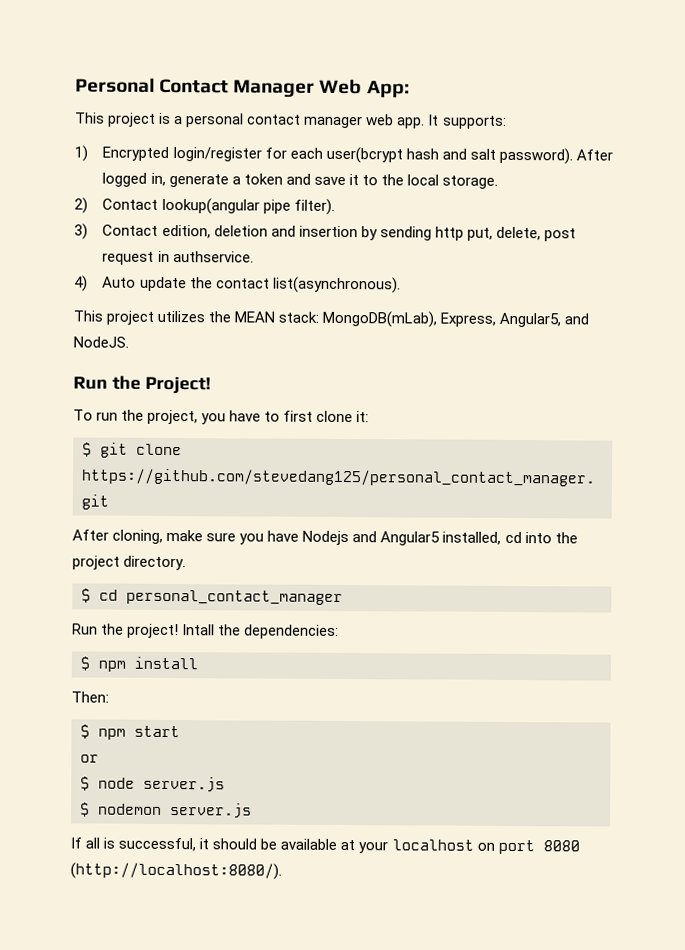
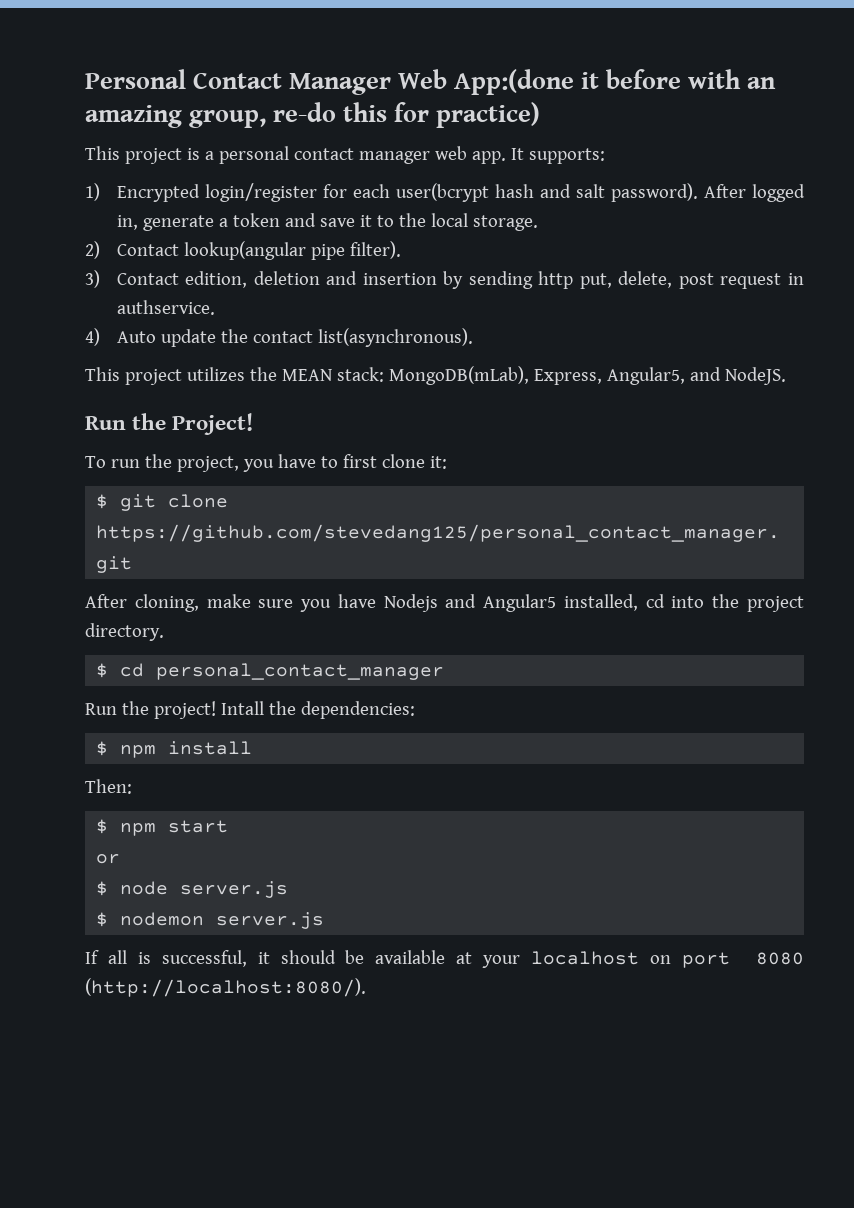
[366,80,410,98] App: -> [454,69,777,95] [85,102,541,128] App:(done it before with an amazing group, re-do this for practice)

